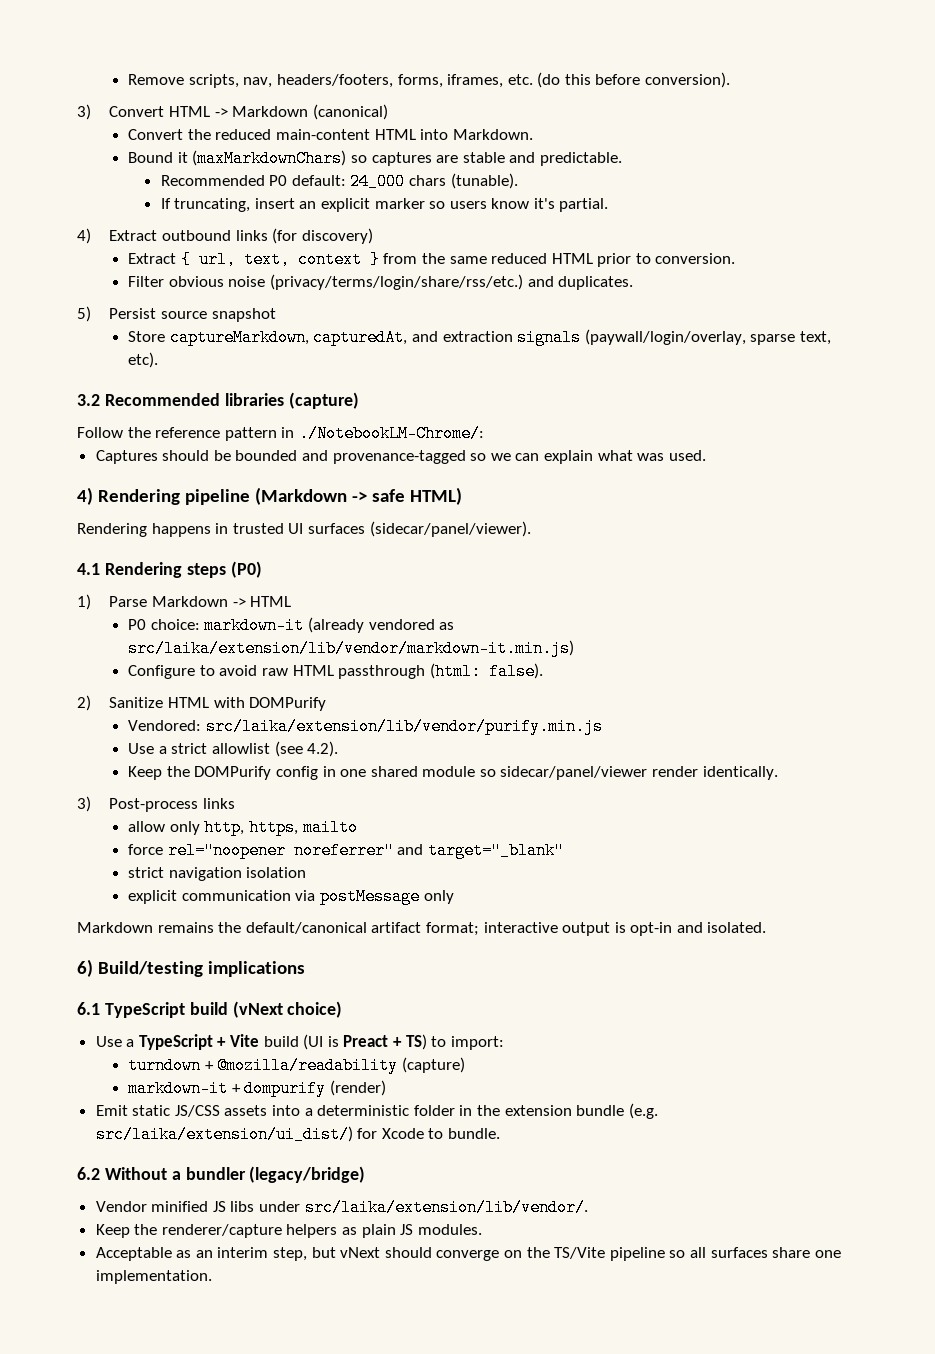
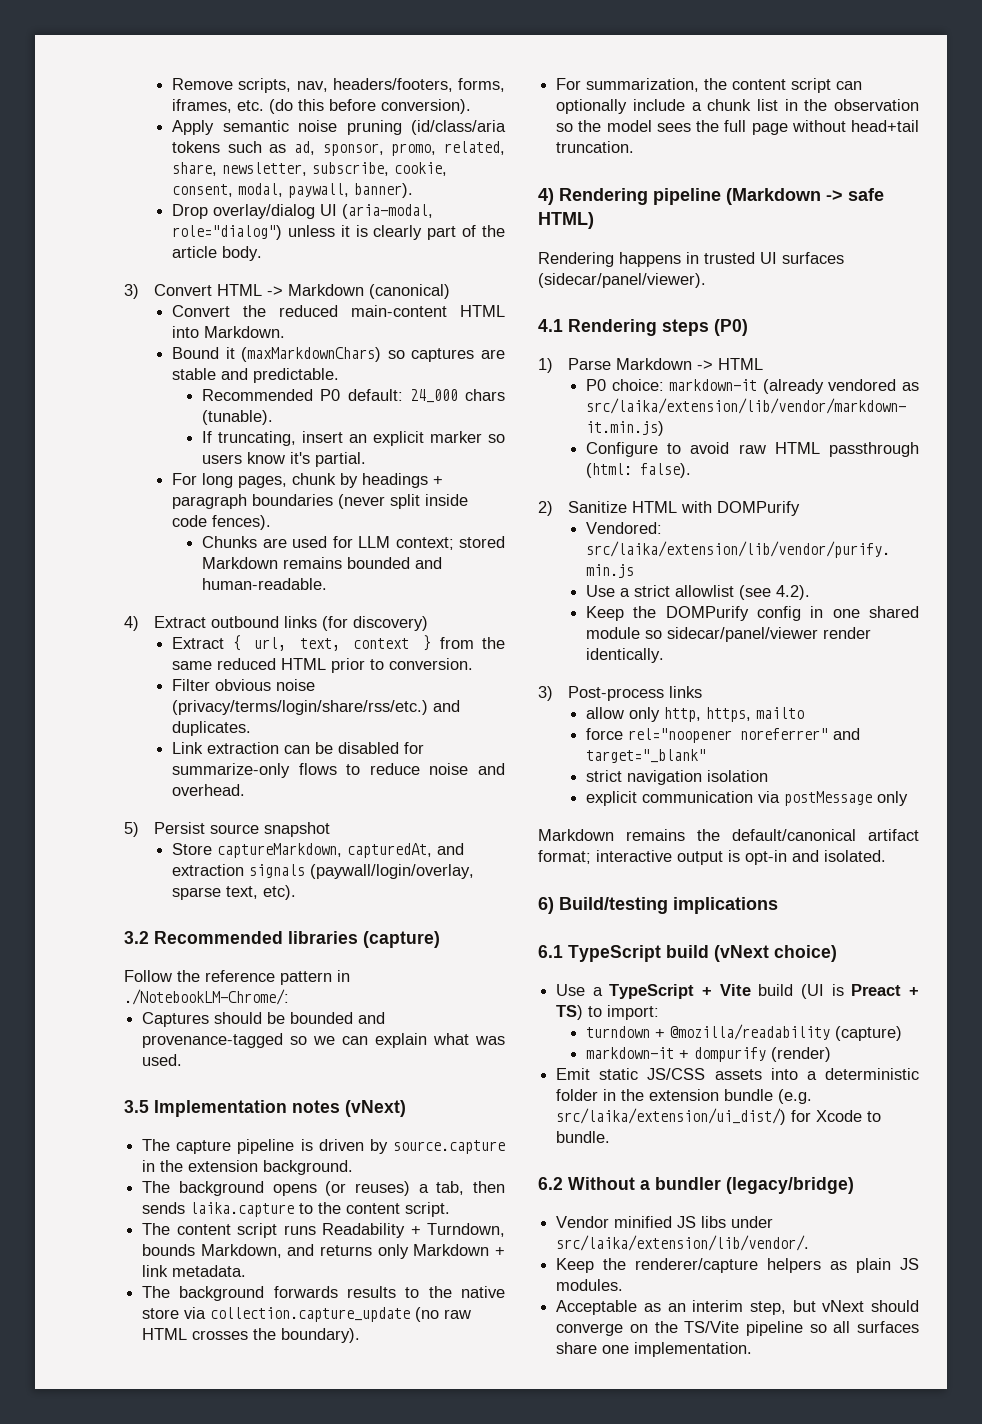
(731, 80) none -> [172,120,506,135] [172,141,505,156] [172,162,448,176] [172,183,414,198] [172,204,434,219] [172,225,505,240] [172,246,263,261] // Apply semantic noise pruning (id/class/aria tokens such as ad, sponsor, promo, related, share, newsletter, subscribe, cookie, consent, modal, paywall, banner). // Drop overlay/dialog UI (aria-modal, role="dialog") unless it is clearly part of the article body.
(609, 205) none -> [172,473,444,488] [172,494,469,509] [172,515,272,530] [202,536,506,550] [202,557,443,569] [202,578,328,590] // For long pages, chunk by headings + paragraph boundaries (never split inside code fences). // Chunks are used for LLM context; stored Markdown remains bounded and human-readable.
(634, 283) none -> [172,742,425,754] [172,763,505,778] [172,784,246,796] // Link extraction can be disabled for summarize-only flows to reduce noise and overhead.
(706, 455) none -> [124,1100,406,1117] [142,1139,505,1154] [142,1160,354,1175] [142,1181,505,1196] [142,1202,451,1217] [142,1223,506,1238] [142,1244,505,1259] [142,1265,247,1277] [142,1286,506,1301] [142,1307,472,1322] [142,1328,361,1343] [556,78,863,93] [556,99,919,114] [556,120,919,135] [556,141,635,153] // 3.5 Implementation notes (vNext) // The capture pipeline is driven by source.capture in the extension background. // The background opens (or reuses) a tab, then sends laika.capture to the content script. // The content script runs Readability + Turndown, bounds Markdown, and returns only Markdown + link metadata. // The background forwards results to the native store via collection.capture_update (no raw HTML crosses the boundary). // For summarization, the content script can optionally include a chunk list in the observation so the model sees the full page without head+tail truncation.

